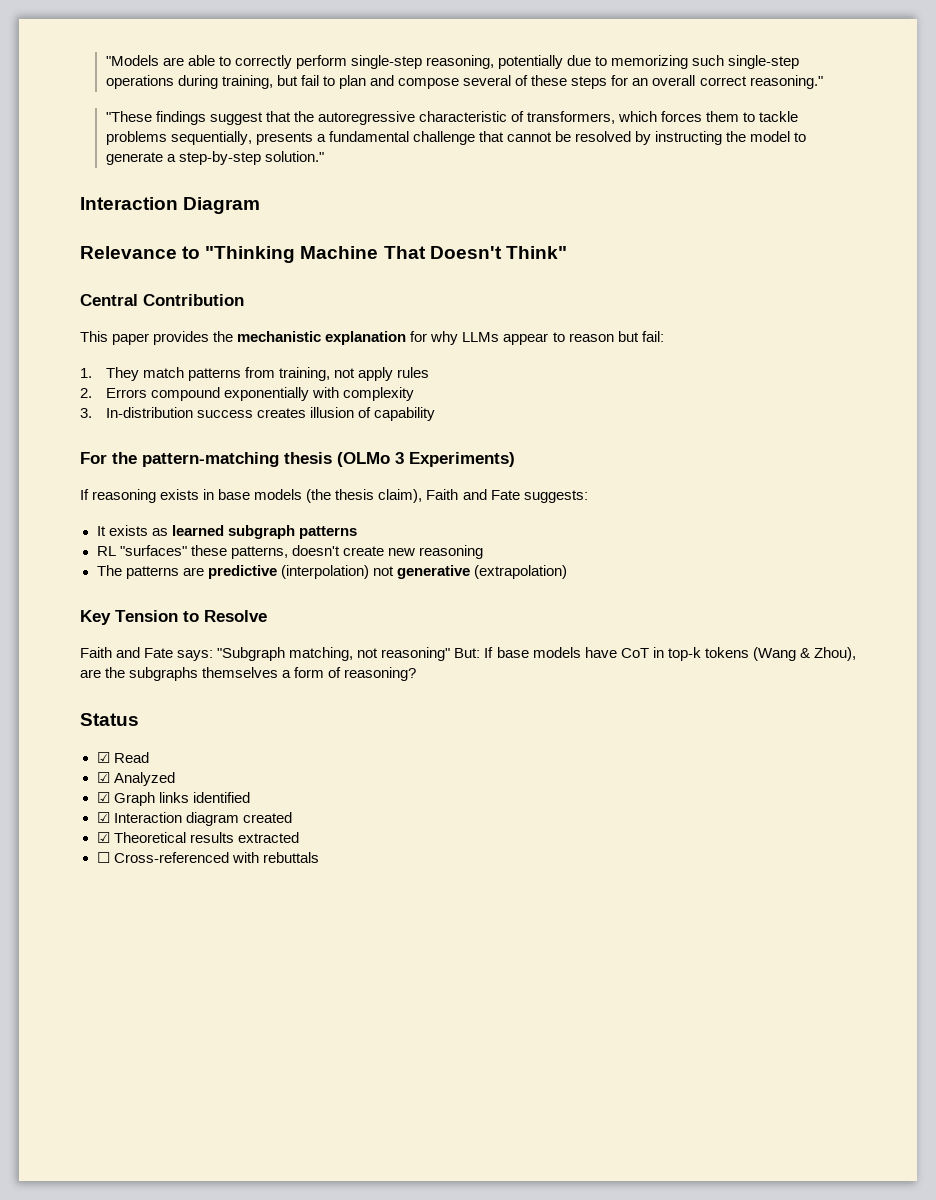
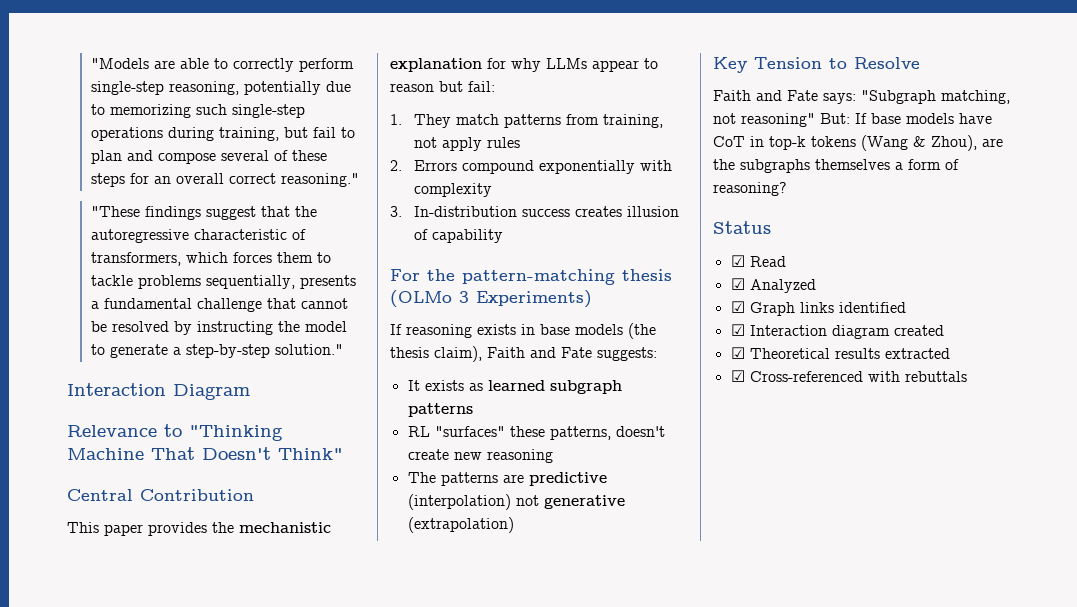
[96,852,110,863] ☐ -> [730,370,745,382] ☑

